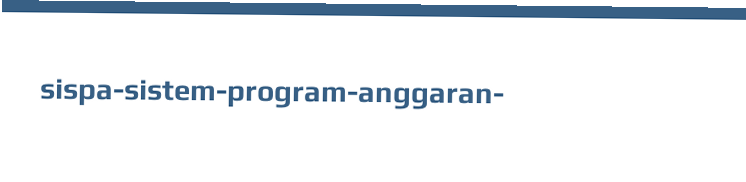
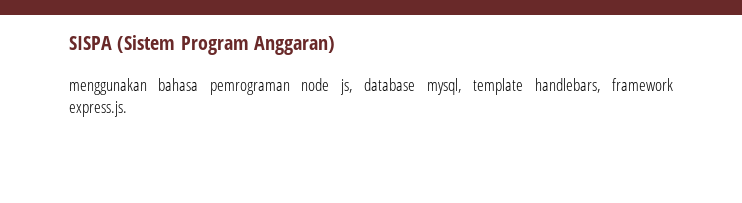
[39,78,505,111] sispa-sistem-program-anggaran- -> [69,35,335,55] [69,78,674,95] [69,101,127,117] SISPA (Sistem Program Anggaran) // menggunakan bahasa pemrograman node js, database mysql, template handlebars, framework express.js.

